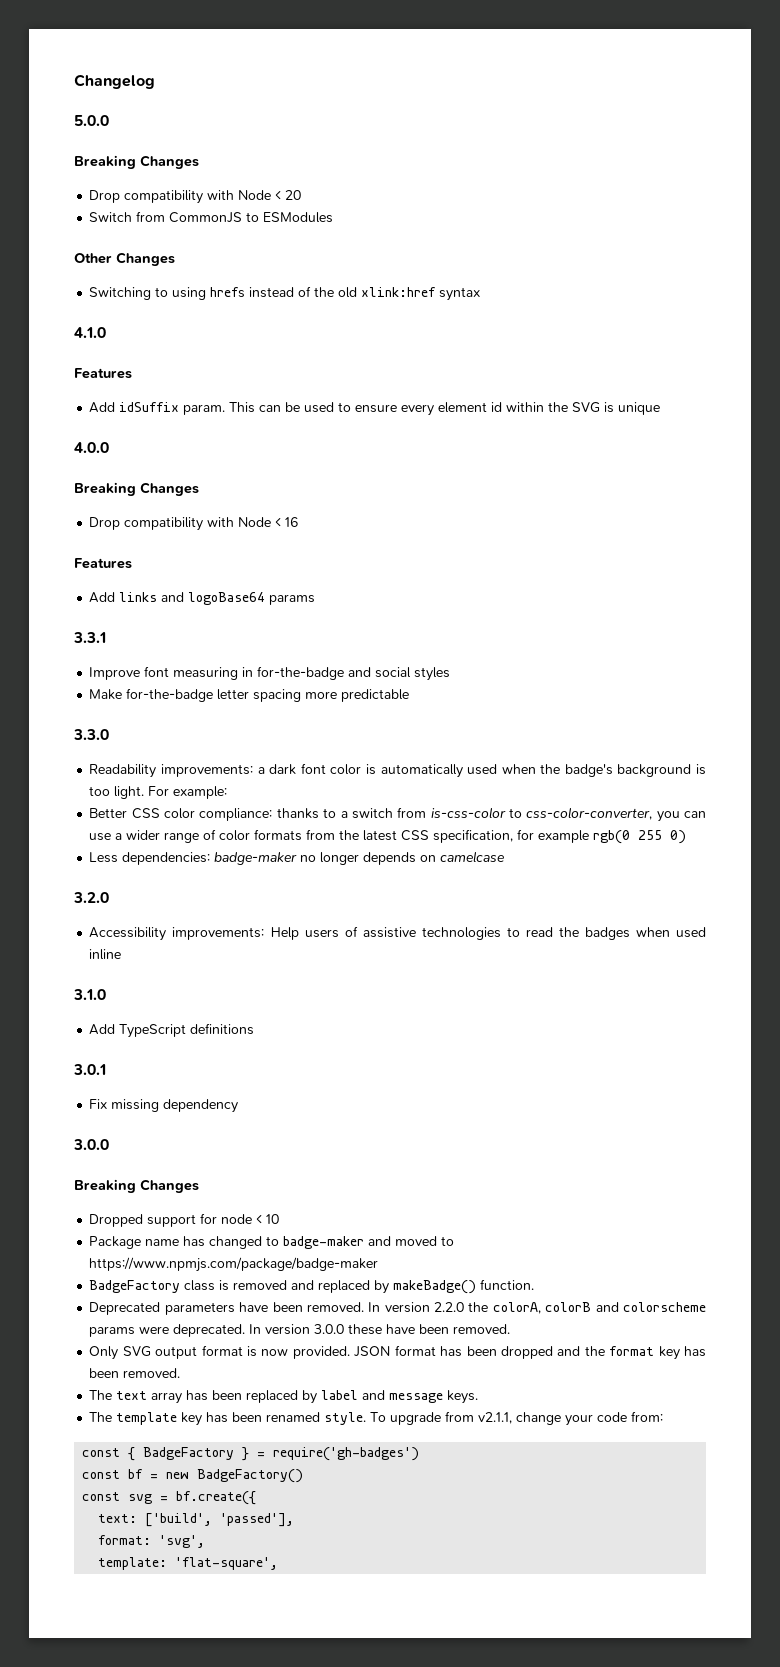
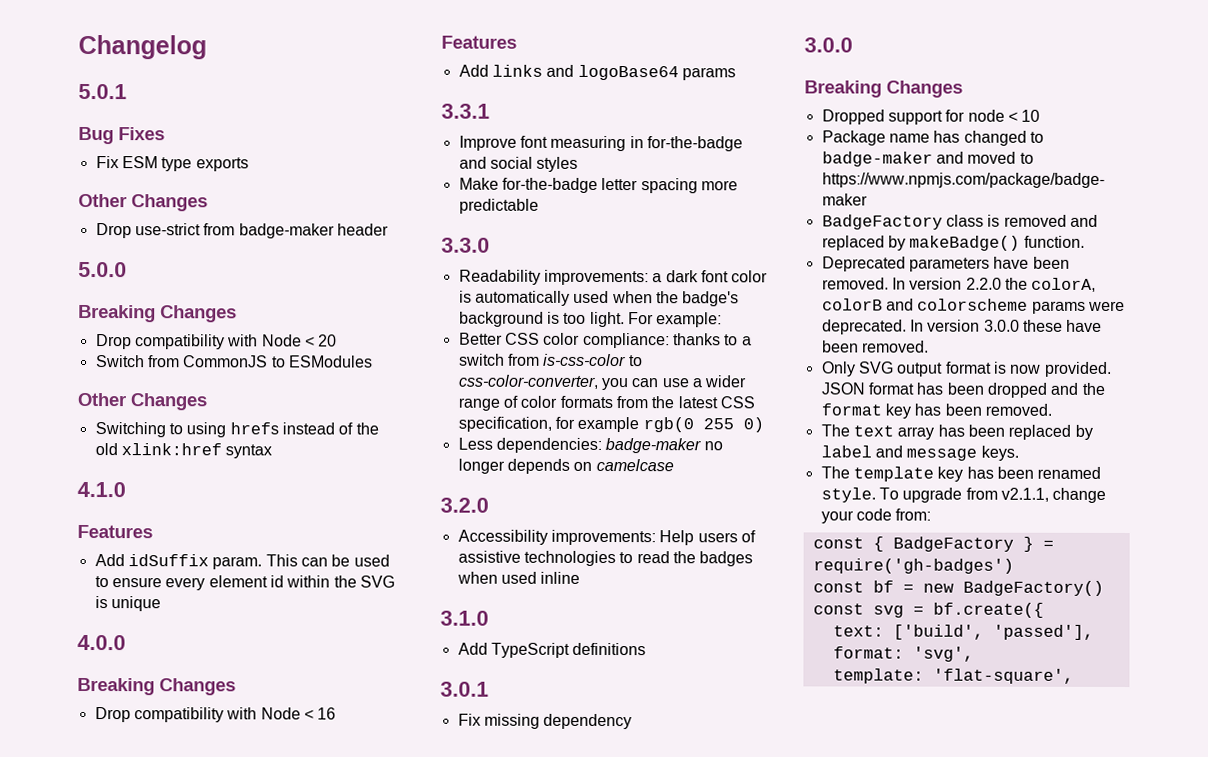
(155, 81) none -> [78,83,127,100] [78,126,165,145] [95,156,249,172] [78,193,208,212] [95,223,389,239] // 5.0.1 // Bug Fixes // Fix ESM type exports // Other Changes // Drop use-strict from badge-maker header

